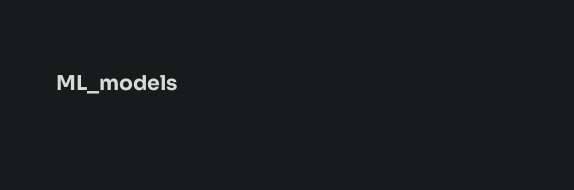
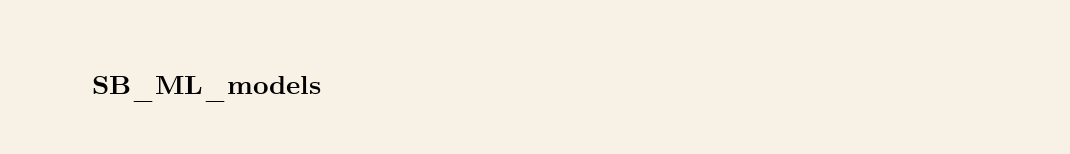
[56,75,177,94] ML_models -> [92,76,321,102] SB_ML_models

